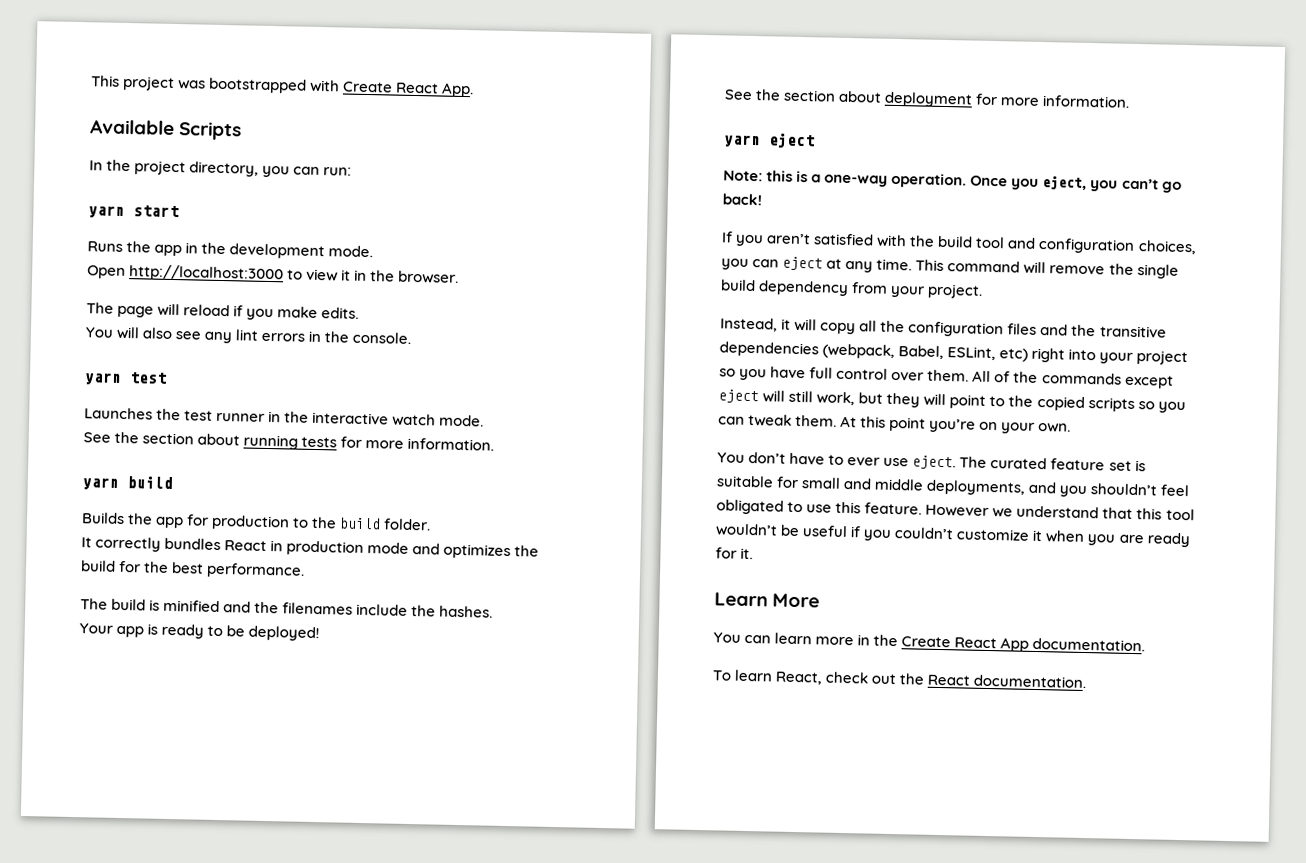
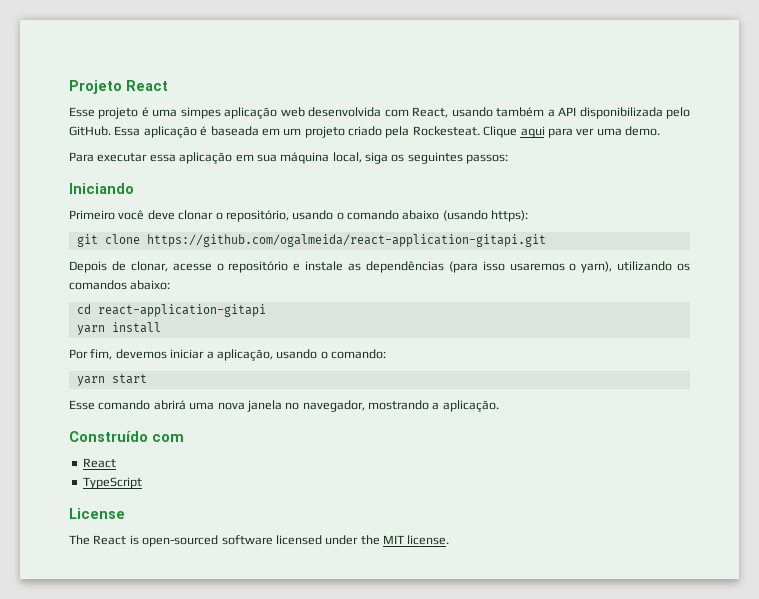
[91,75,475,98] [90,119,243,141] [89,159,353,178] [88,205,179,218] [87,241,374,260] [87,264,460,284] [86,302,360,321] [85,326,412,344] [84,372,167,385] [84,407,485,427] [83,431,495,451] [82,476,173,490] [81,512,432,531] [81,536,540,560] [80,560,306,579] [80,598,494,618] [79,623,321,642] [724,89,1131,108] [723,132,815,149] [723,170,1182,193] [722,193,762,206] [721,231,1197,255] [721,256,1179,279] [720,279,984,299] [720,317,1167,338] [719,341,1189,366] [719,366,1174,389] [718,389,1186,414] [718,413,1072,434] [717,451,1146,472] [716,475,1191,498] [716,499,1195,521] [715,523,1191,548] [715,547,754,560] [714,592,821,608] [713,632,1146,652] [712,669,1087,689] This project was bootstrapped with Create React App. // Available Scripts // In the project directory, you can run: // yarn start // Runs the app in the development mode. // Open http://localhost:3000 to view it in the browser. // The page will reload if you make edits. // You will also see any lint errors in the console. // yarn test // Launches the test runner in the interactive watch mode. // See the section about running tests for more information. // yarn build // Builds the app for production to the build folder. // It correctly bundles React in production mode and optimizes the build for the best performance. // The build is minified and the filenames include the hashes. // Your app is ready to be deployed! // See the section about deployment for more information. // yarn eject // Note: this is a one-way operation. Once you eject, you can’t go back! // If you aren’t satisfied with the build tool and configuration choices, you can eject at any time. This command will remove the single build dependency from your project. // Instead, it will copy all the configuration files and the transitive dependencies (webpack, Babel, ESLint, etc) right into your project so you have full control over them. All of the commands except eject will still work, but they will point to the copied scripts so you can tweak them. At this point you’re on your own. // You don’t have to ever use eject. The curated feature set is suitable for small and middle deployments, and you shouldn’t feel obligated to use this feature. However we understand that this tool wouldn’t be useful if you couldn’t customize it when you are ready for it. // Learn More // You can learn more in the Create React App documentation. // To learn React, check out the React documentation. -> [69,80,168,94] [69,107,690,119] [69,126,660,138] [69,152,509,164] [69,183,134,194] [69,210,529,222] [76,234,546,247] [69,261,690,273] [69,280,171,290] [76,304,266,317] [76,322,161,335] [69,349,386,361] [76,374,147,386] [69,400,499,412] [69,431,184,442] [82,458,116,468] [82,477,142,489] [69,508,125,519] [69,535,450,547] Projeto React // Esse projeto é uma simpes aplicação web desenvolvida com React, usando também a API disponibilizada pelo GitHub. Essa aplicação é baseada em um projeto criado pela Rockesteat. Clique aqui para ver uma demo. // Para executar essa aplicação em sua máquina local, siga os seguintes passos: // Iniciando // Primeiro você deve clonar o repositório, usando o comando abaixo (usando https): // git clone https://github.com/ogalmeida/react-application-gitapi.git // Depois de clonar, acesse o repositório e instale as dependências (para isso usaremos o yarn), utilizando os comandos abaixo: // cd react-application-gitapi // yarn install // Por fim, devemos iniciar a aplicação, usando o comando: // yarn start // Esse comando abrirá uma nova janela no navegador, mostrando a aplicação. // Construído com // React // TypeScript // License // The React is open-sourced software licensed under the MIT license.

